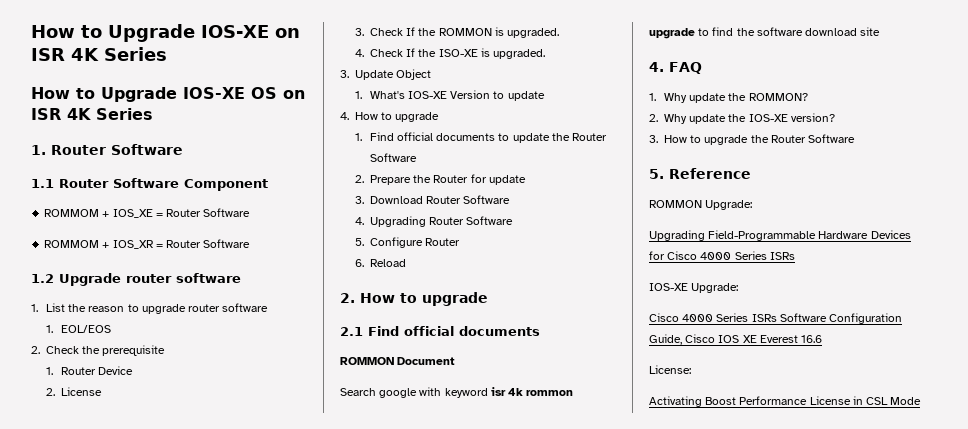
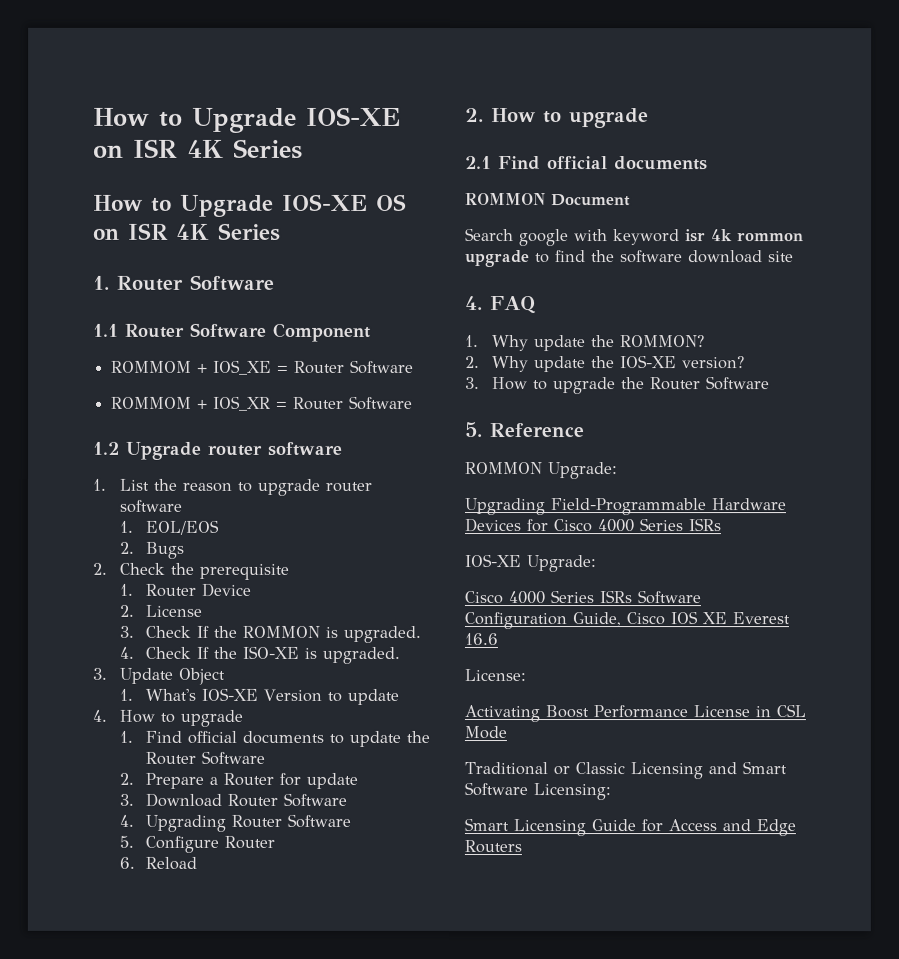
(111, 329) none -> [118,541,185,559] // 2. Bugs
[413,175,432,183] the -> [209,776,219,785] a
(922, 401) none -> [464,761,787,780] [464,782,611,801] [464,818,796,837] [464,840,522,854] // Traditional or Classic Licensing and Smart Software Licensing: // Smart Licensing Guide for Access and Edge Routers

